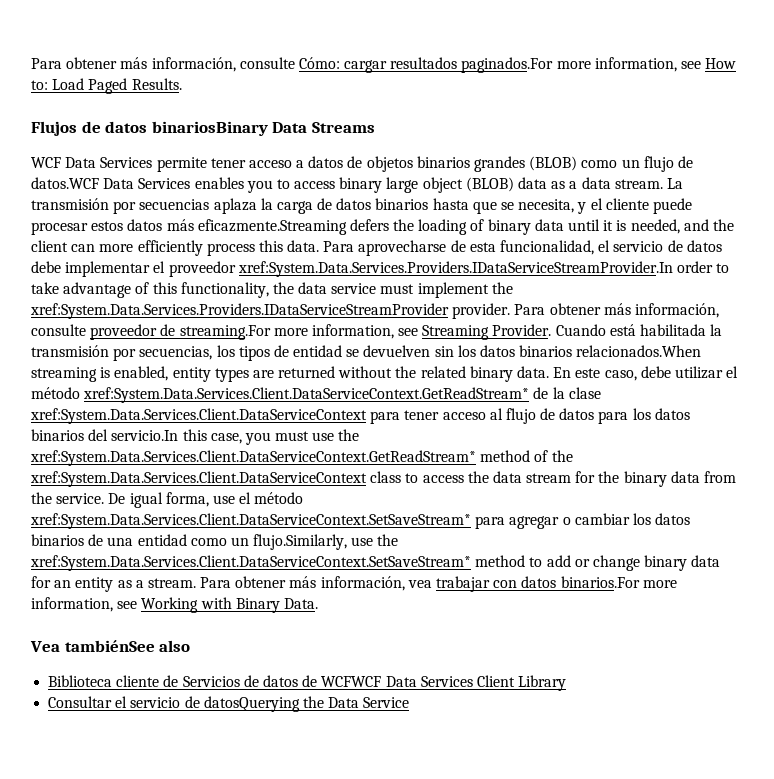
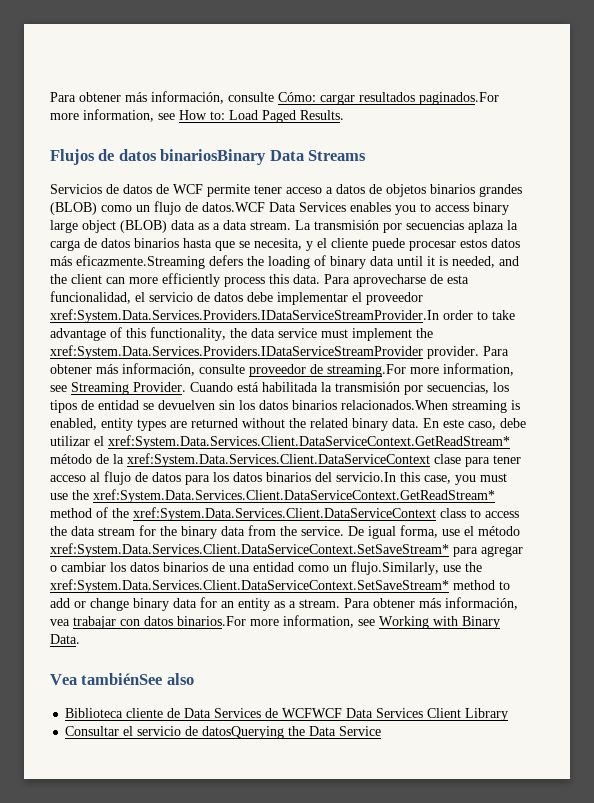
[31,157,153,168] WCF Data Services -> [50,184,203,194] Servicios de datos de WCF
[31,387,601,403] [30,408,367,424] método xref:System.Data.Services.Client.DataServiceContext.GetReadStream* de la clase xref:System.Data.Services.Client.DataServiceContext -> [108,435,510,449] [50,453,461,467] xref:System.Data.Services.Client.DataServiceContext.GetReadStream* método de la xref:System.Data.Services.Client.DataServiceContext clase
[182,675,298,687] Servicios de datos -> [184,708,262,718] Data Services

